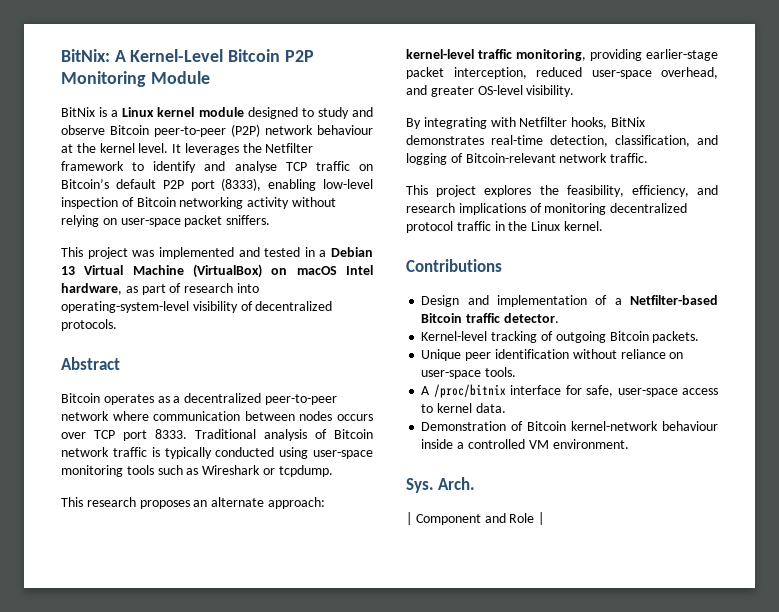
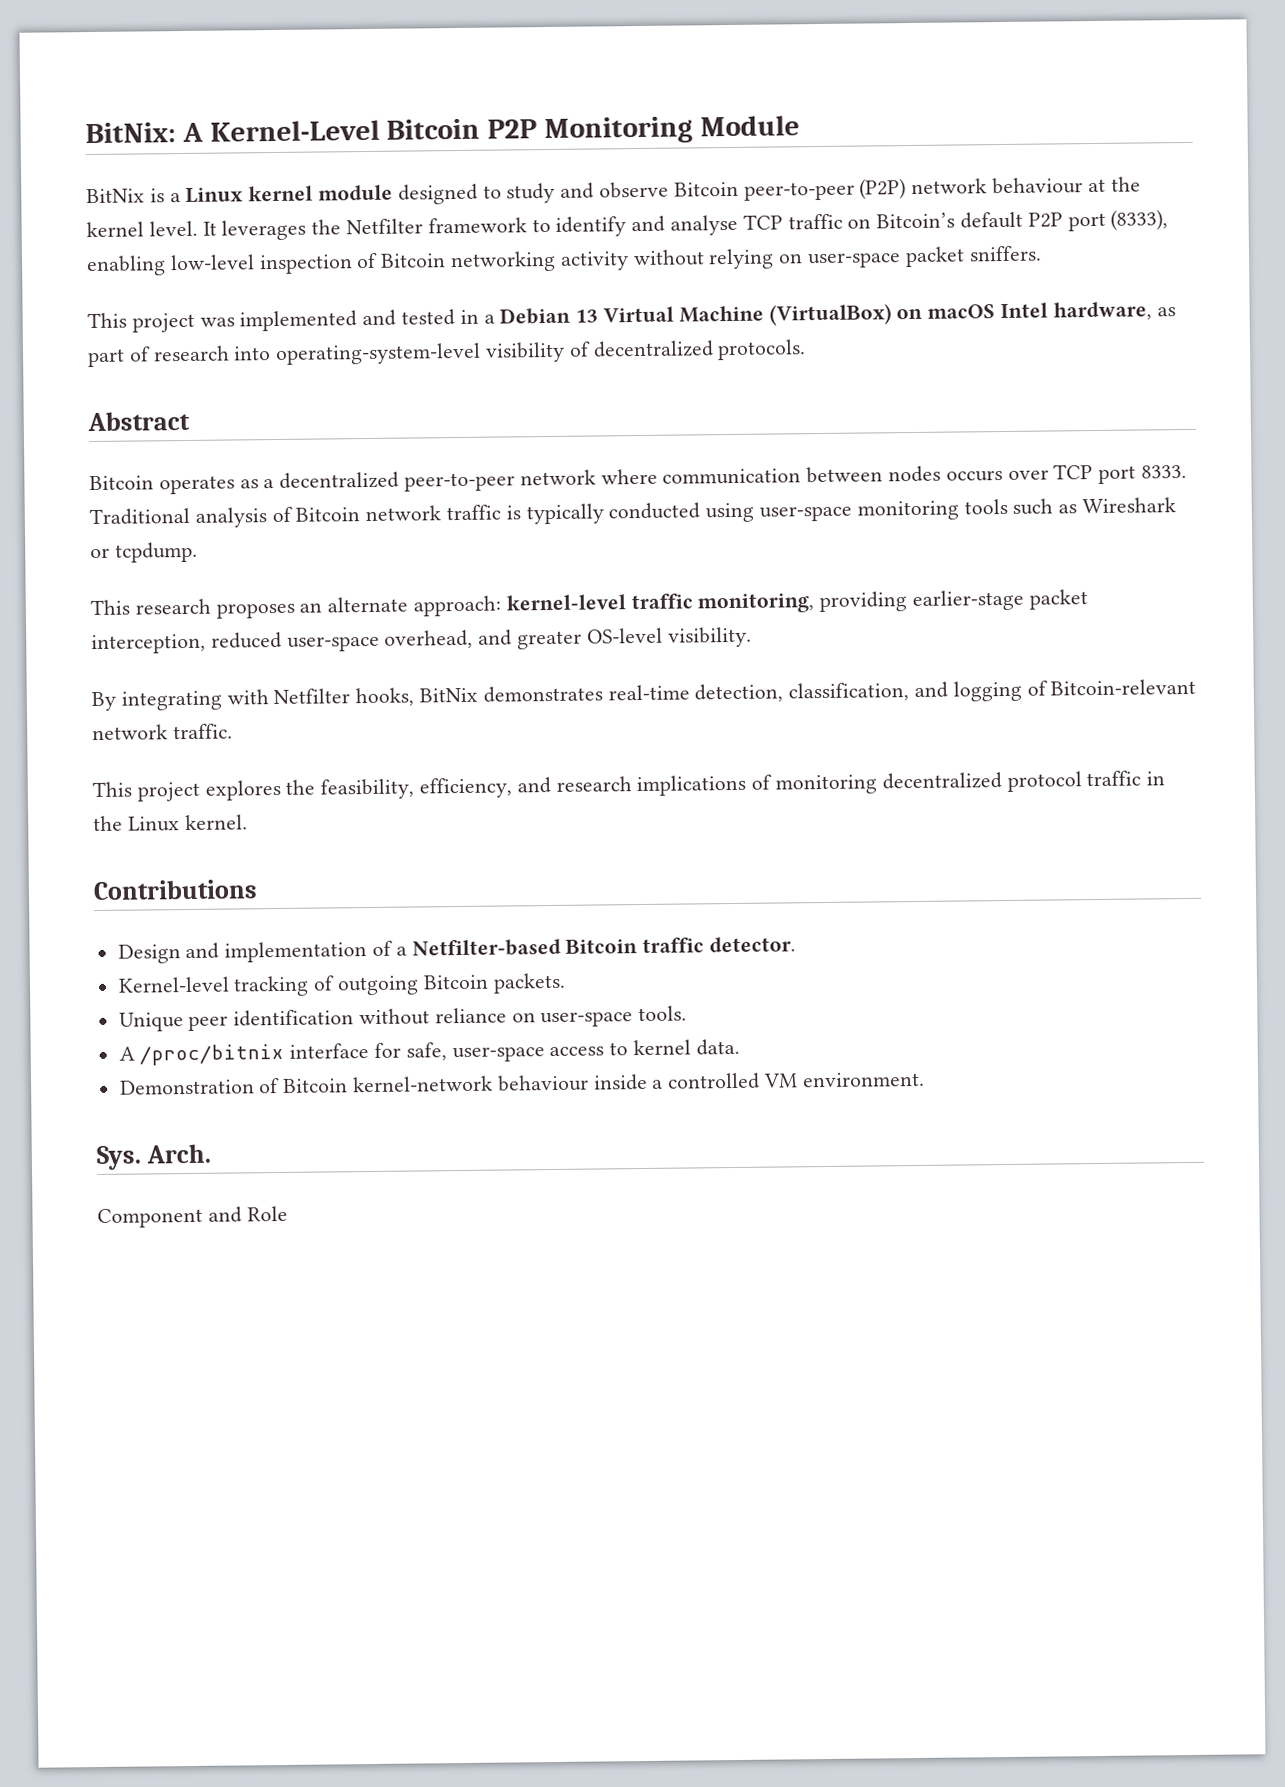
[406,512,412,525] | -> (212, 1153) none
[538,512,545,525] | -> (288, 1213) none

